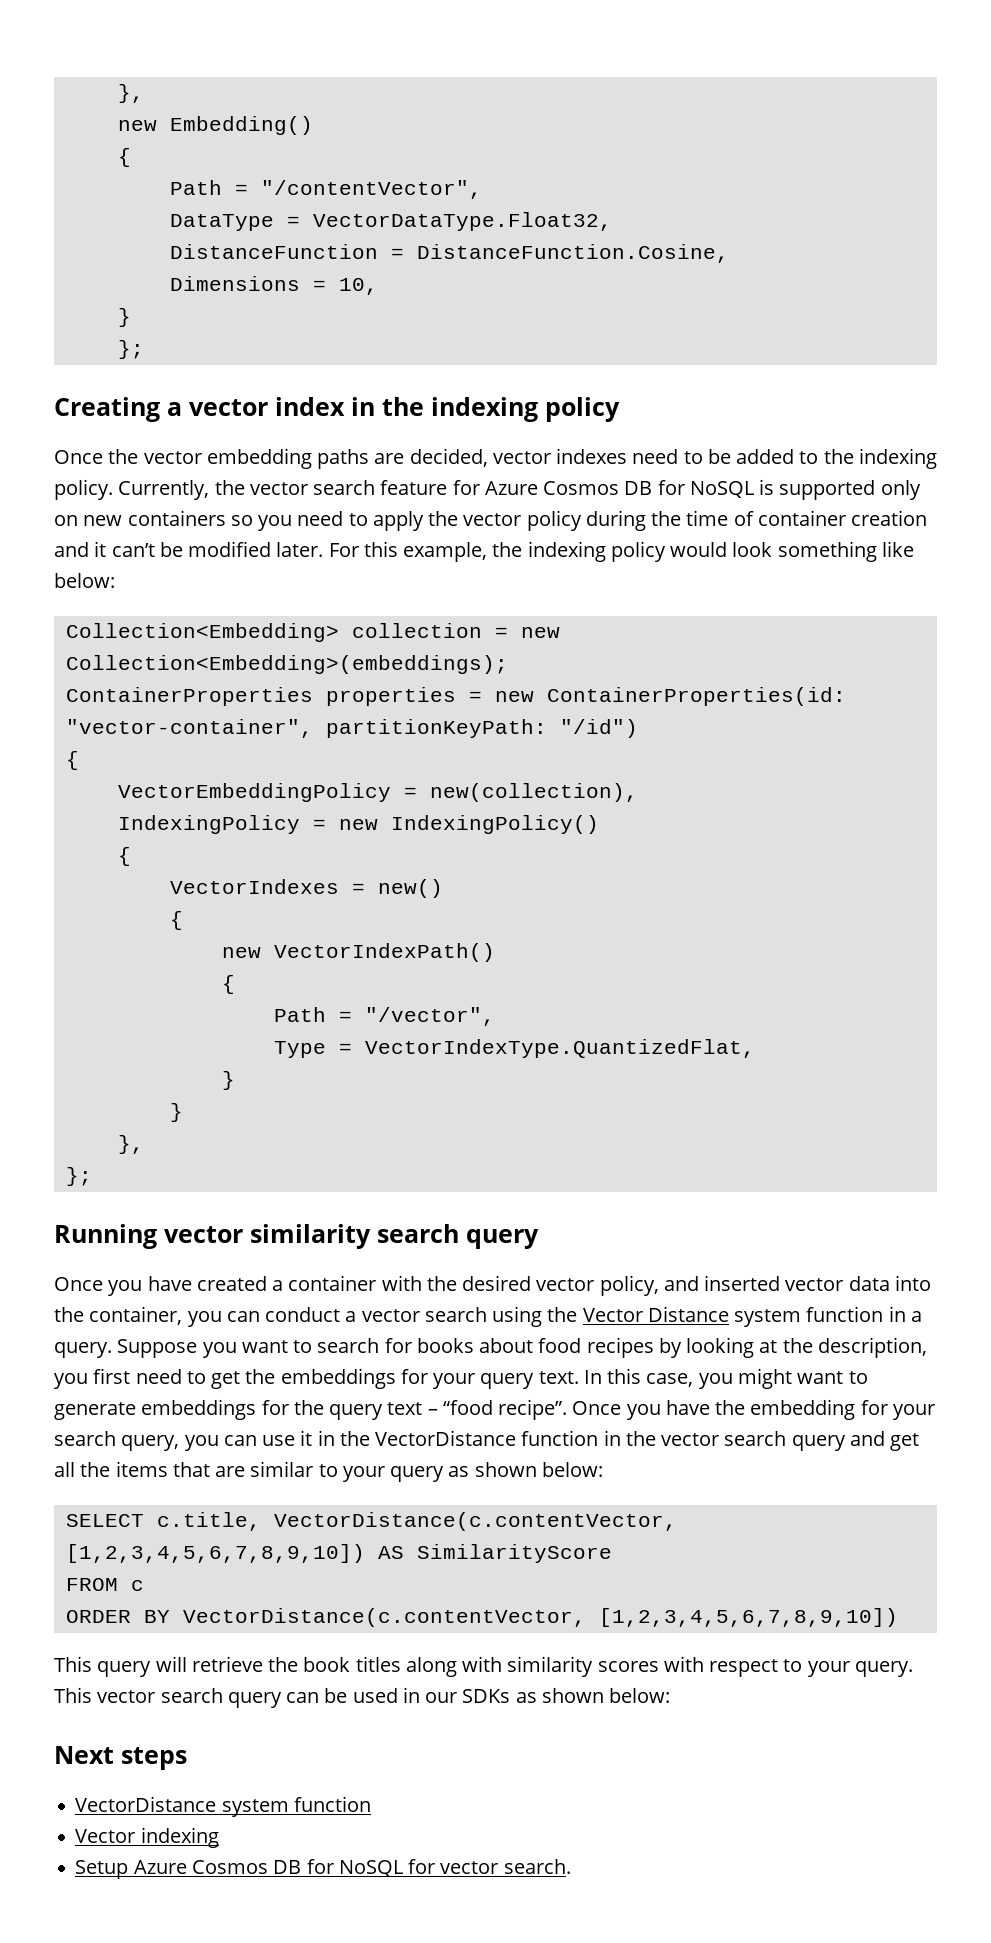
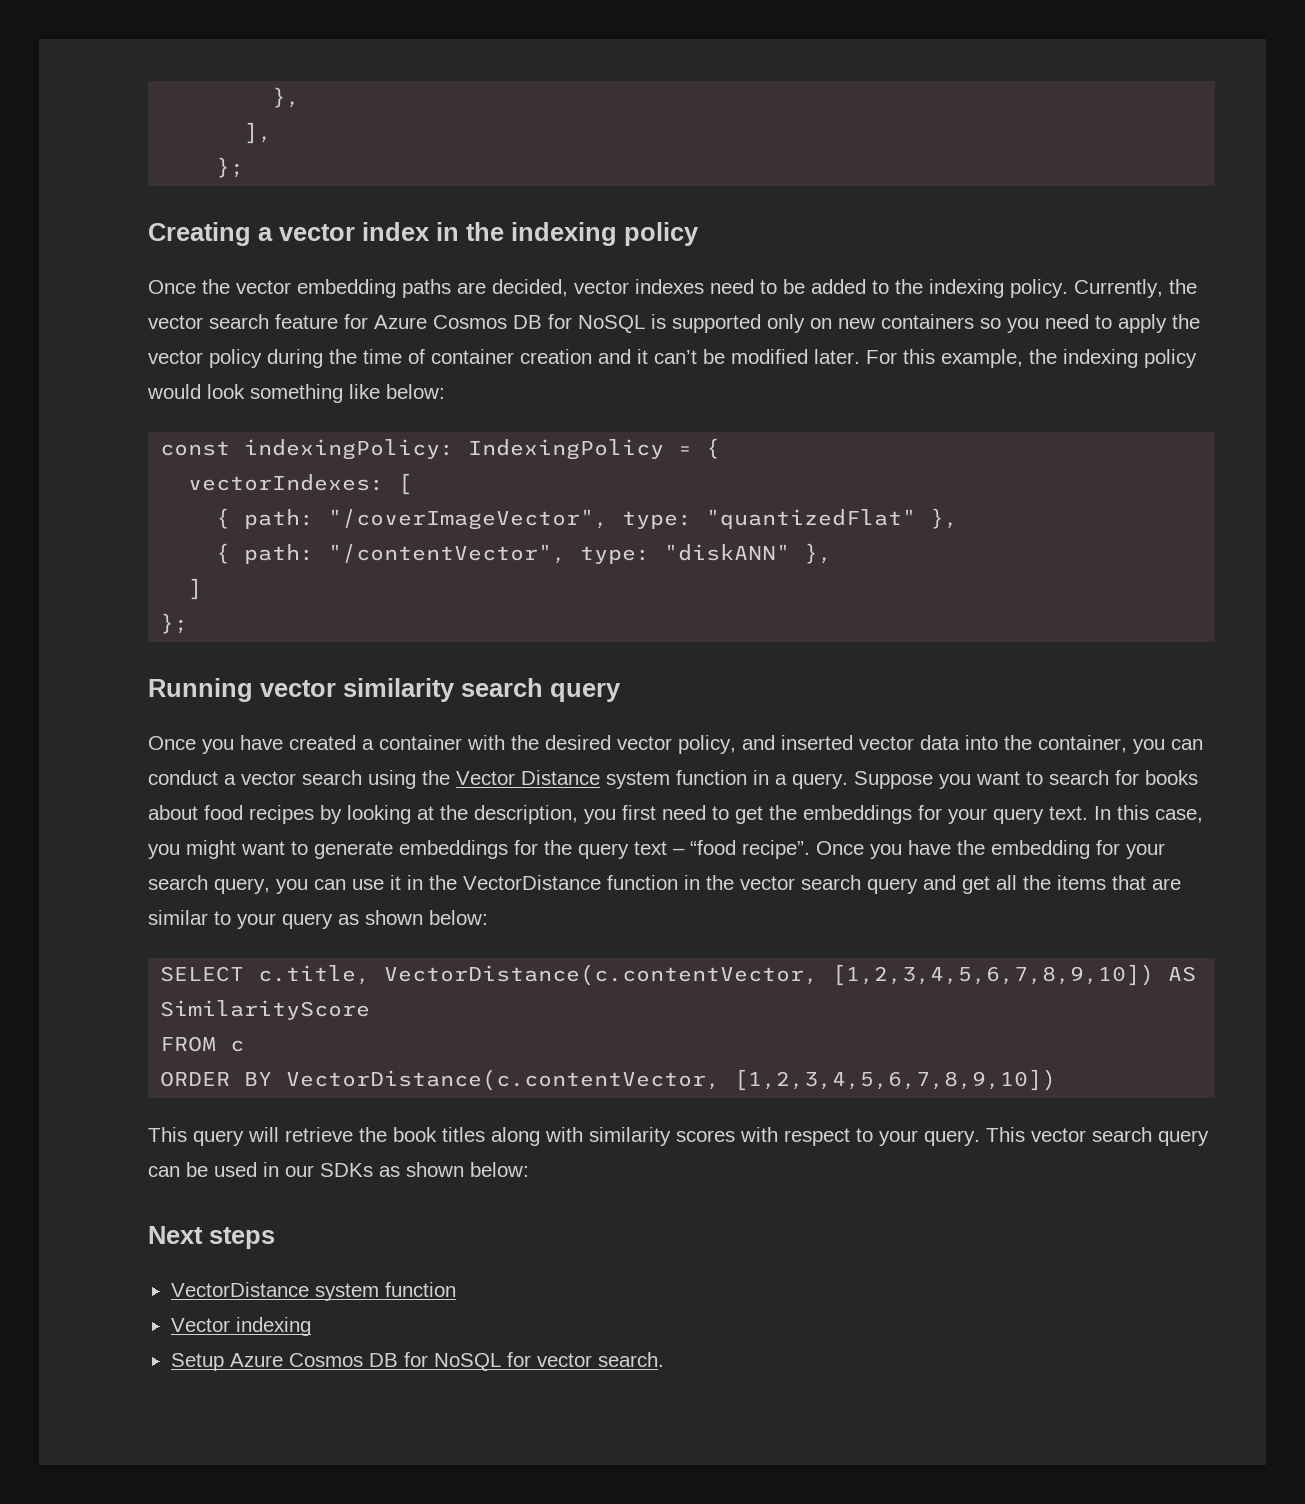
[117,84,144,103] [117,116,313,135] [117,148,131,167] [169,180,482,199] [169,212,612,231] [169,244,729,263] [169,276,378,295] [117,308,131,327] }, // new Embedding() // { // Path = "/contentVector", // DataType = VectorDataType.Float32, // DistanceFunction = DistanceFunction.Cosine, // Dimensions = 10, // } -> [272,87,301,108] [244,122,273,144] }, // ],
[65,623,560,642] [65,655,508,674] [65,687,846,706] [65,719,638,738] [65,751,79,770] [117,783,638,802] [117,815,599,834] [117,847,131,866] [169,879,443,898] [169,911,183,930] [221,943,495,962] [221,975,235,994] [273,1007,495,1026] [273,1039,755,1058] [221,1071,235,1090] [169,1103,183,1122] [117,1135,144,1154] Collection<Embedding> collection = new Collection<Embedding>(embeddings); // ContainerProperties properties = new ContainerProperties(id: "vector-container", partitionKeyPath: "/id") // { // VectorEmbeddingPolicy = new(collection), // IndexingPolicy = new IndexingPolicy() // { // VectorIndexes = new() // { // new VectorIndexPath() // { // Path = "/vector", // Type = VectorIndexType.QuantizedFlat, // } // } // }, -> [160,438,721,460] [188,473,413,495] [216,508,959,530] [216,543,833,564] [188,578,203,600] const indexingPolicy: IndexingPolicy = { // vectorIndexes: [ // { path: "/coverImageVector", type: "quantizedFlat" }, // { path: "/contentVector", type: "diskANN" }, // ]

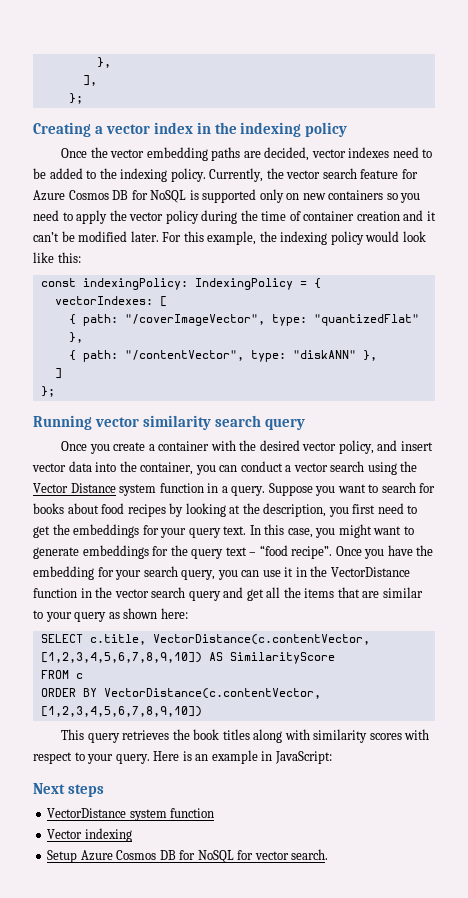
[250,384,445,403] something like below: -> [33,252,81,263] like this:
[240,735,356,750] have created -> [113,442,146,451] create
[781,735,853,750] inserted -> [400,441,433,451] insert
[429,910,488,925] below: -> [160,608,188,619] here:
[248,1127,353,1142] will retrieve -> [122,730,170,740] retrieves
[986,1127,1209,1146] [148,1162,529,1177] This vector search query can be used in our SDKs as shown below: -> [153,750,332,764] Here is an example in JavaScript:

